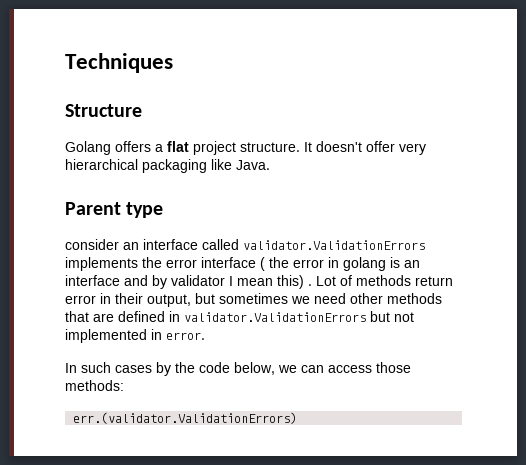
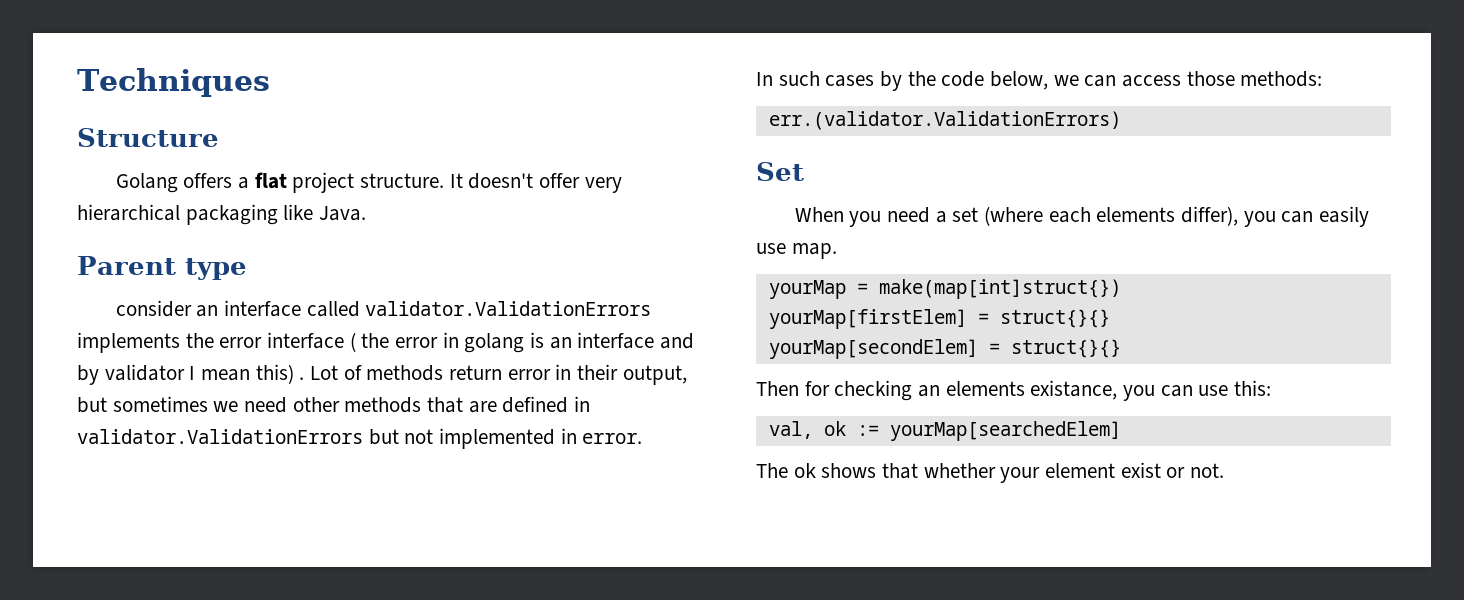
(298, 418) none -> [756,162,804,181] [794,206,1369,227] [756,243,837,259] [768,279,1121,299] [768,309,1110,329] [768,339,1121,359] [756,380,1272,401] [768,421,1121,441] [756,462,1225,483] // Set // When you need a set (where each elements differ), you can easily use map. // yourMap = make(map[int]struct{}) // yourMap[firstElem] = struct{}{} // yourMap[secondElem] = struct{}{} // Then for checking an elements existance, you can use this: // val, ok := yourMap[searchedElem] // The ok shows that whether your element exist or not.

